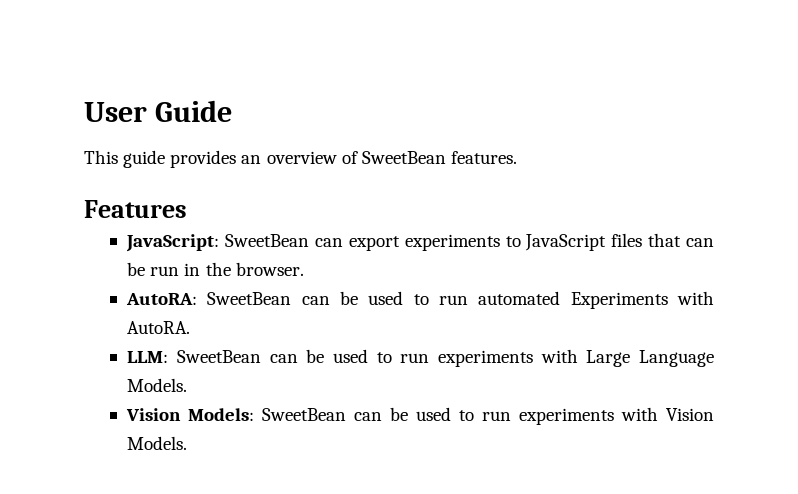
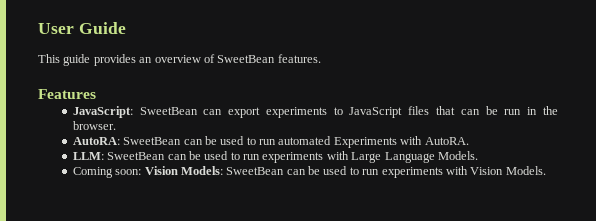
(188, 385) none -> [72,167,142,178] Coming soon:

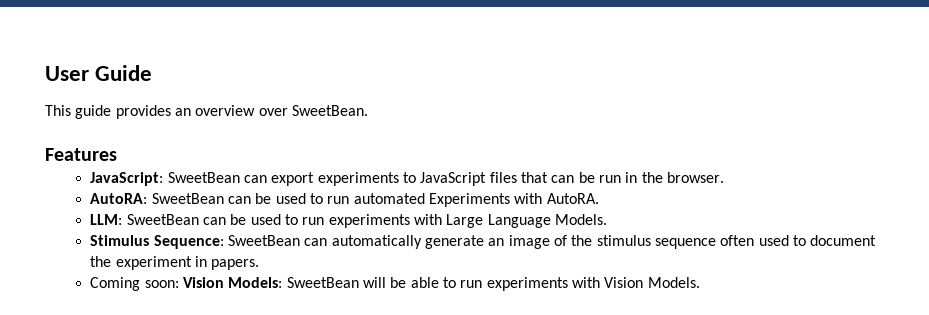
[203,54,321,63] of SweetBean features. -> [258,105,368,116] over SweetBean.
(478, 155) none -> [90,235,877,249] [90,256,260,270] // Stimulus Sequence: SweetBean can automatically generate an image of the stimulus sequence often used to document the experiment in papers.
[286,166,348,175] can be used -> [363,277,439,288] will be able

